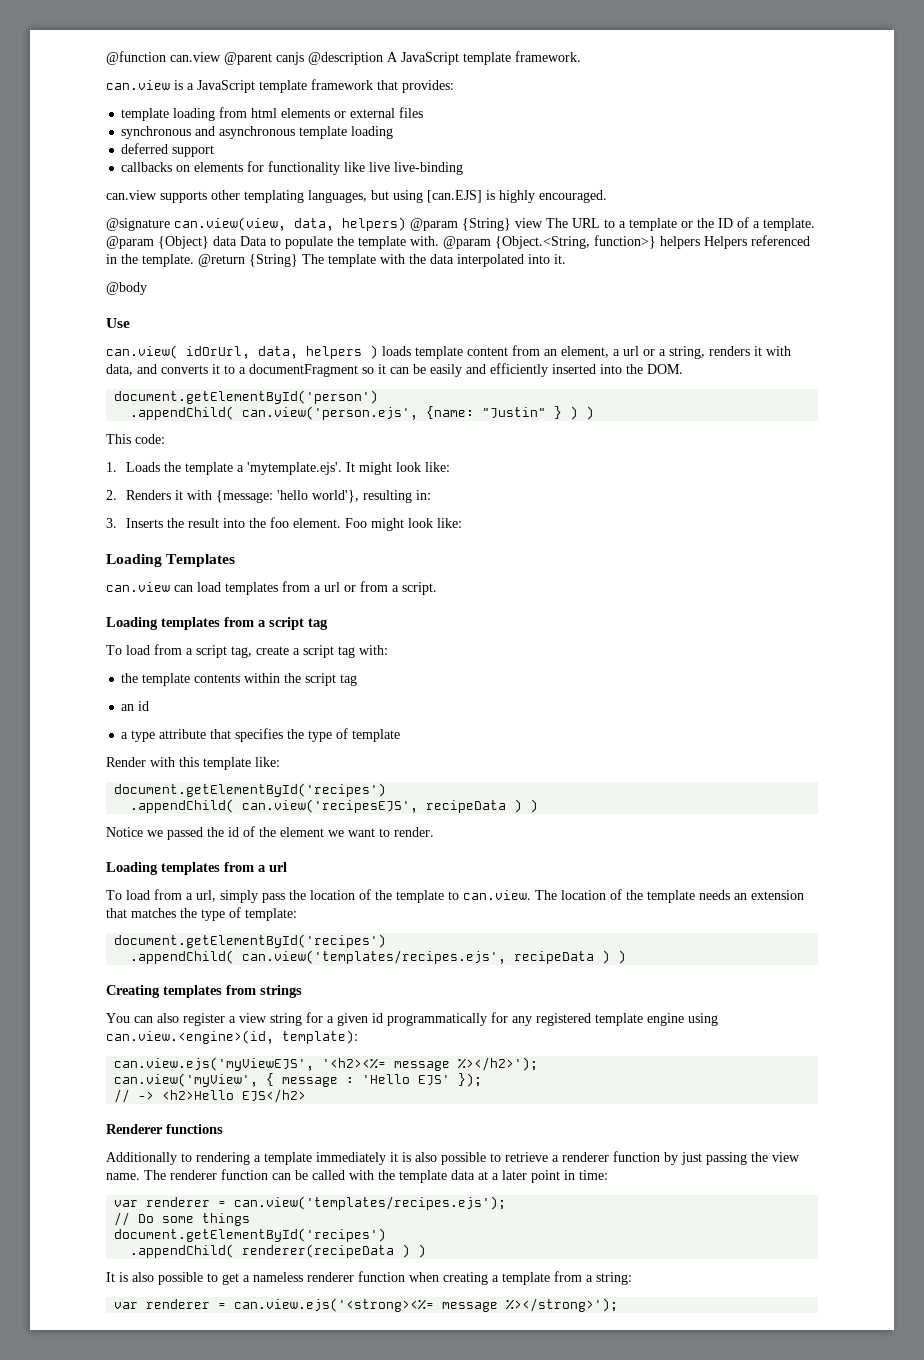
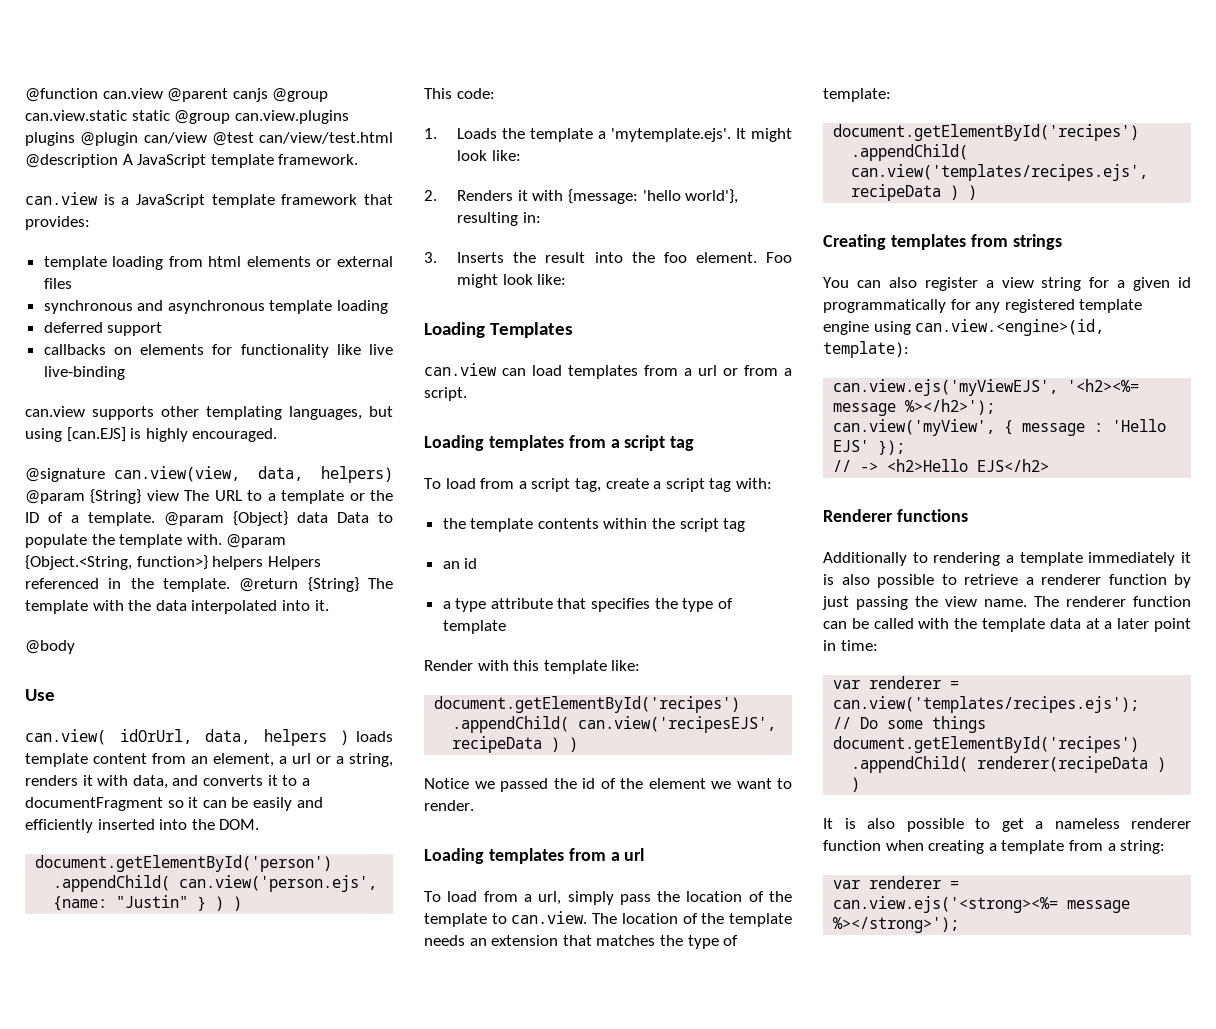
(304, 58) none -> [272,88,329,102] [25,110,349,124] [25,132,393,146] @group can.view.static static @group can.view.plugins plugins @plugin can/view @test can/view/test.html

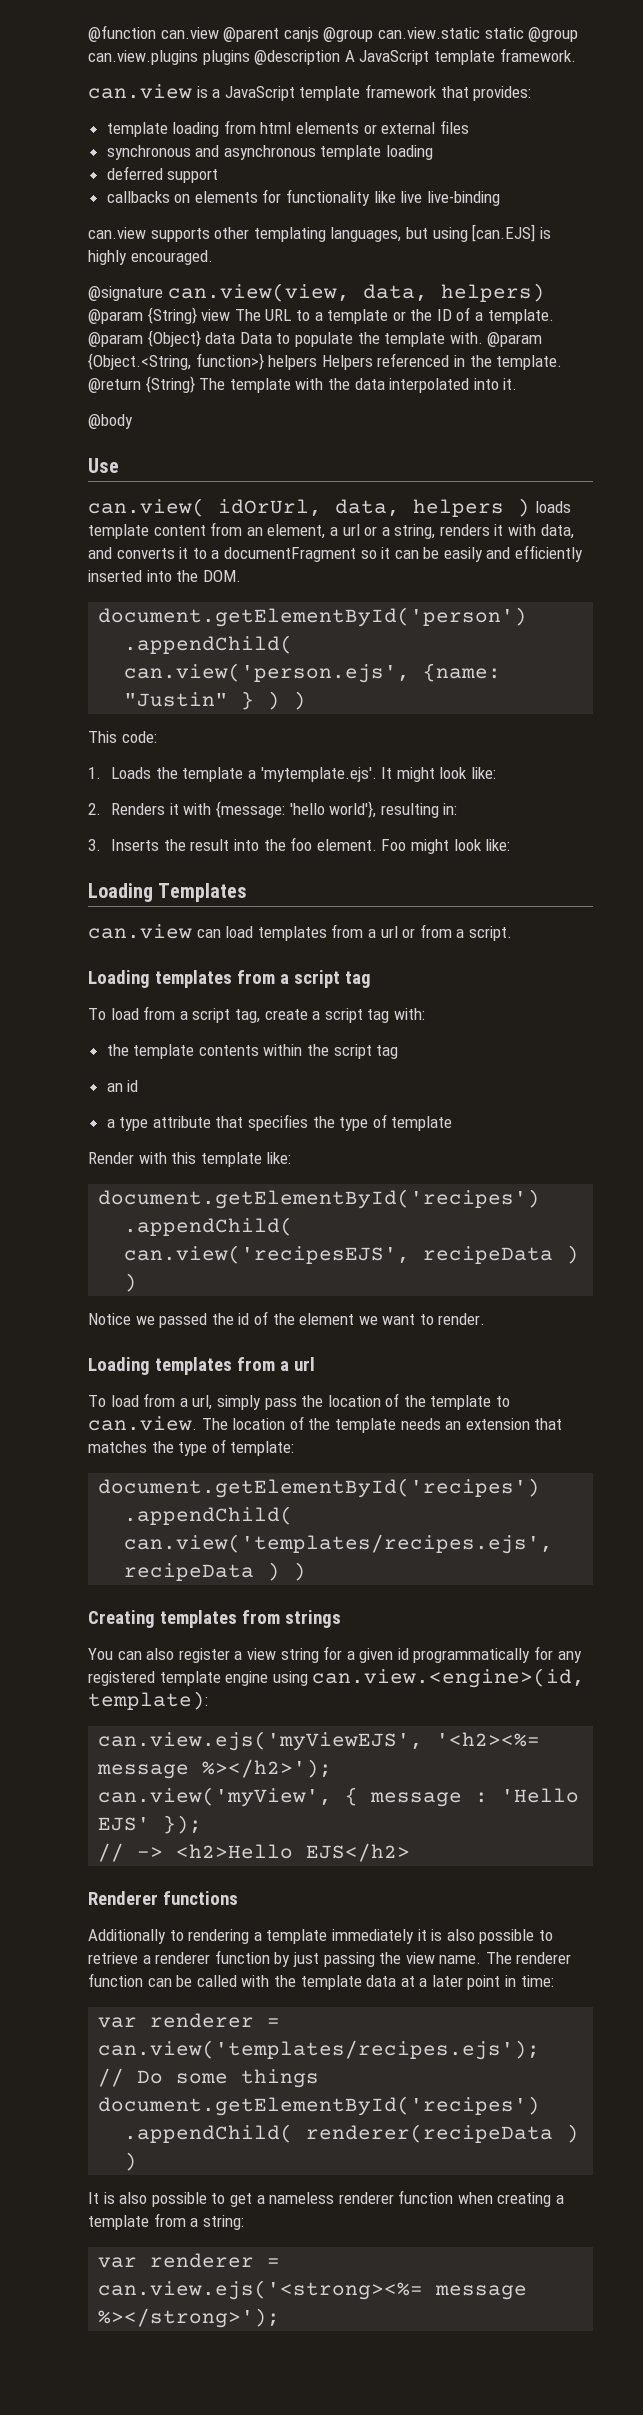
[80,132,393,146] @plugin can/view @test can/view/test.html -> (250, 57) none

